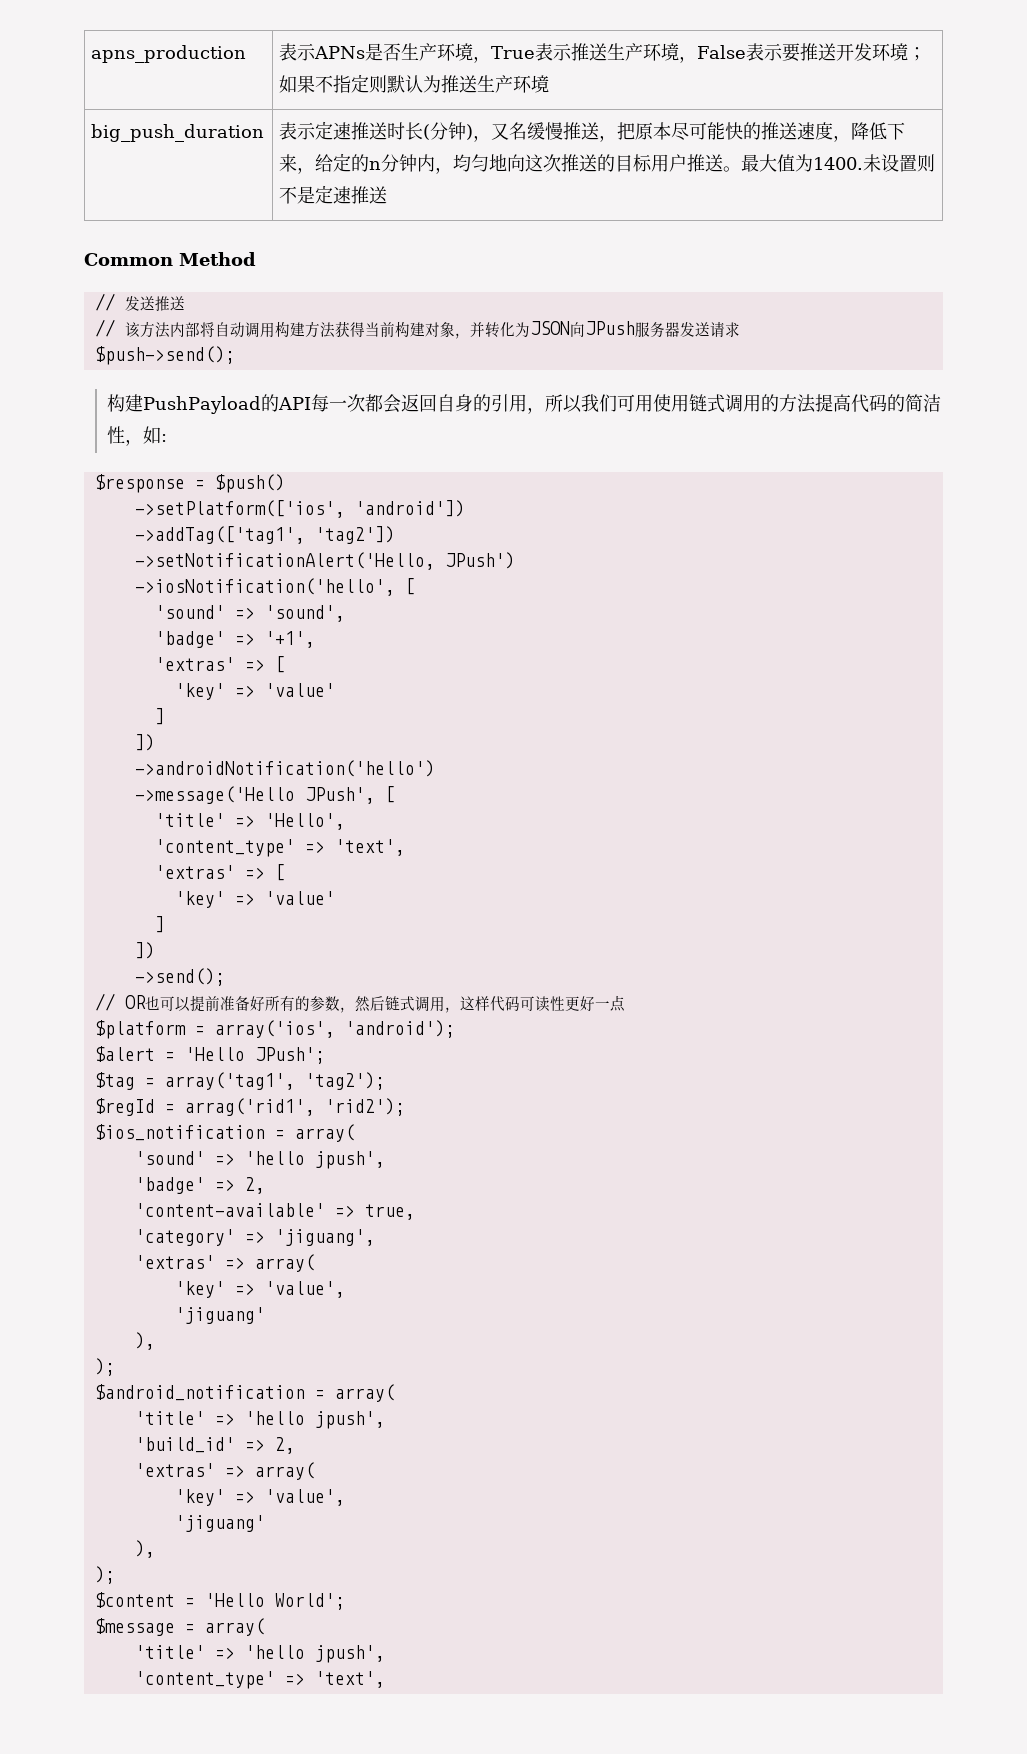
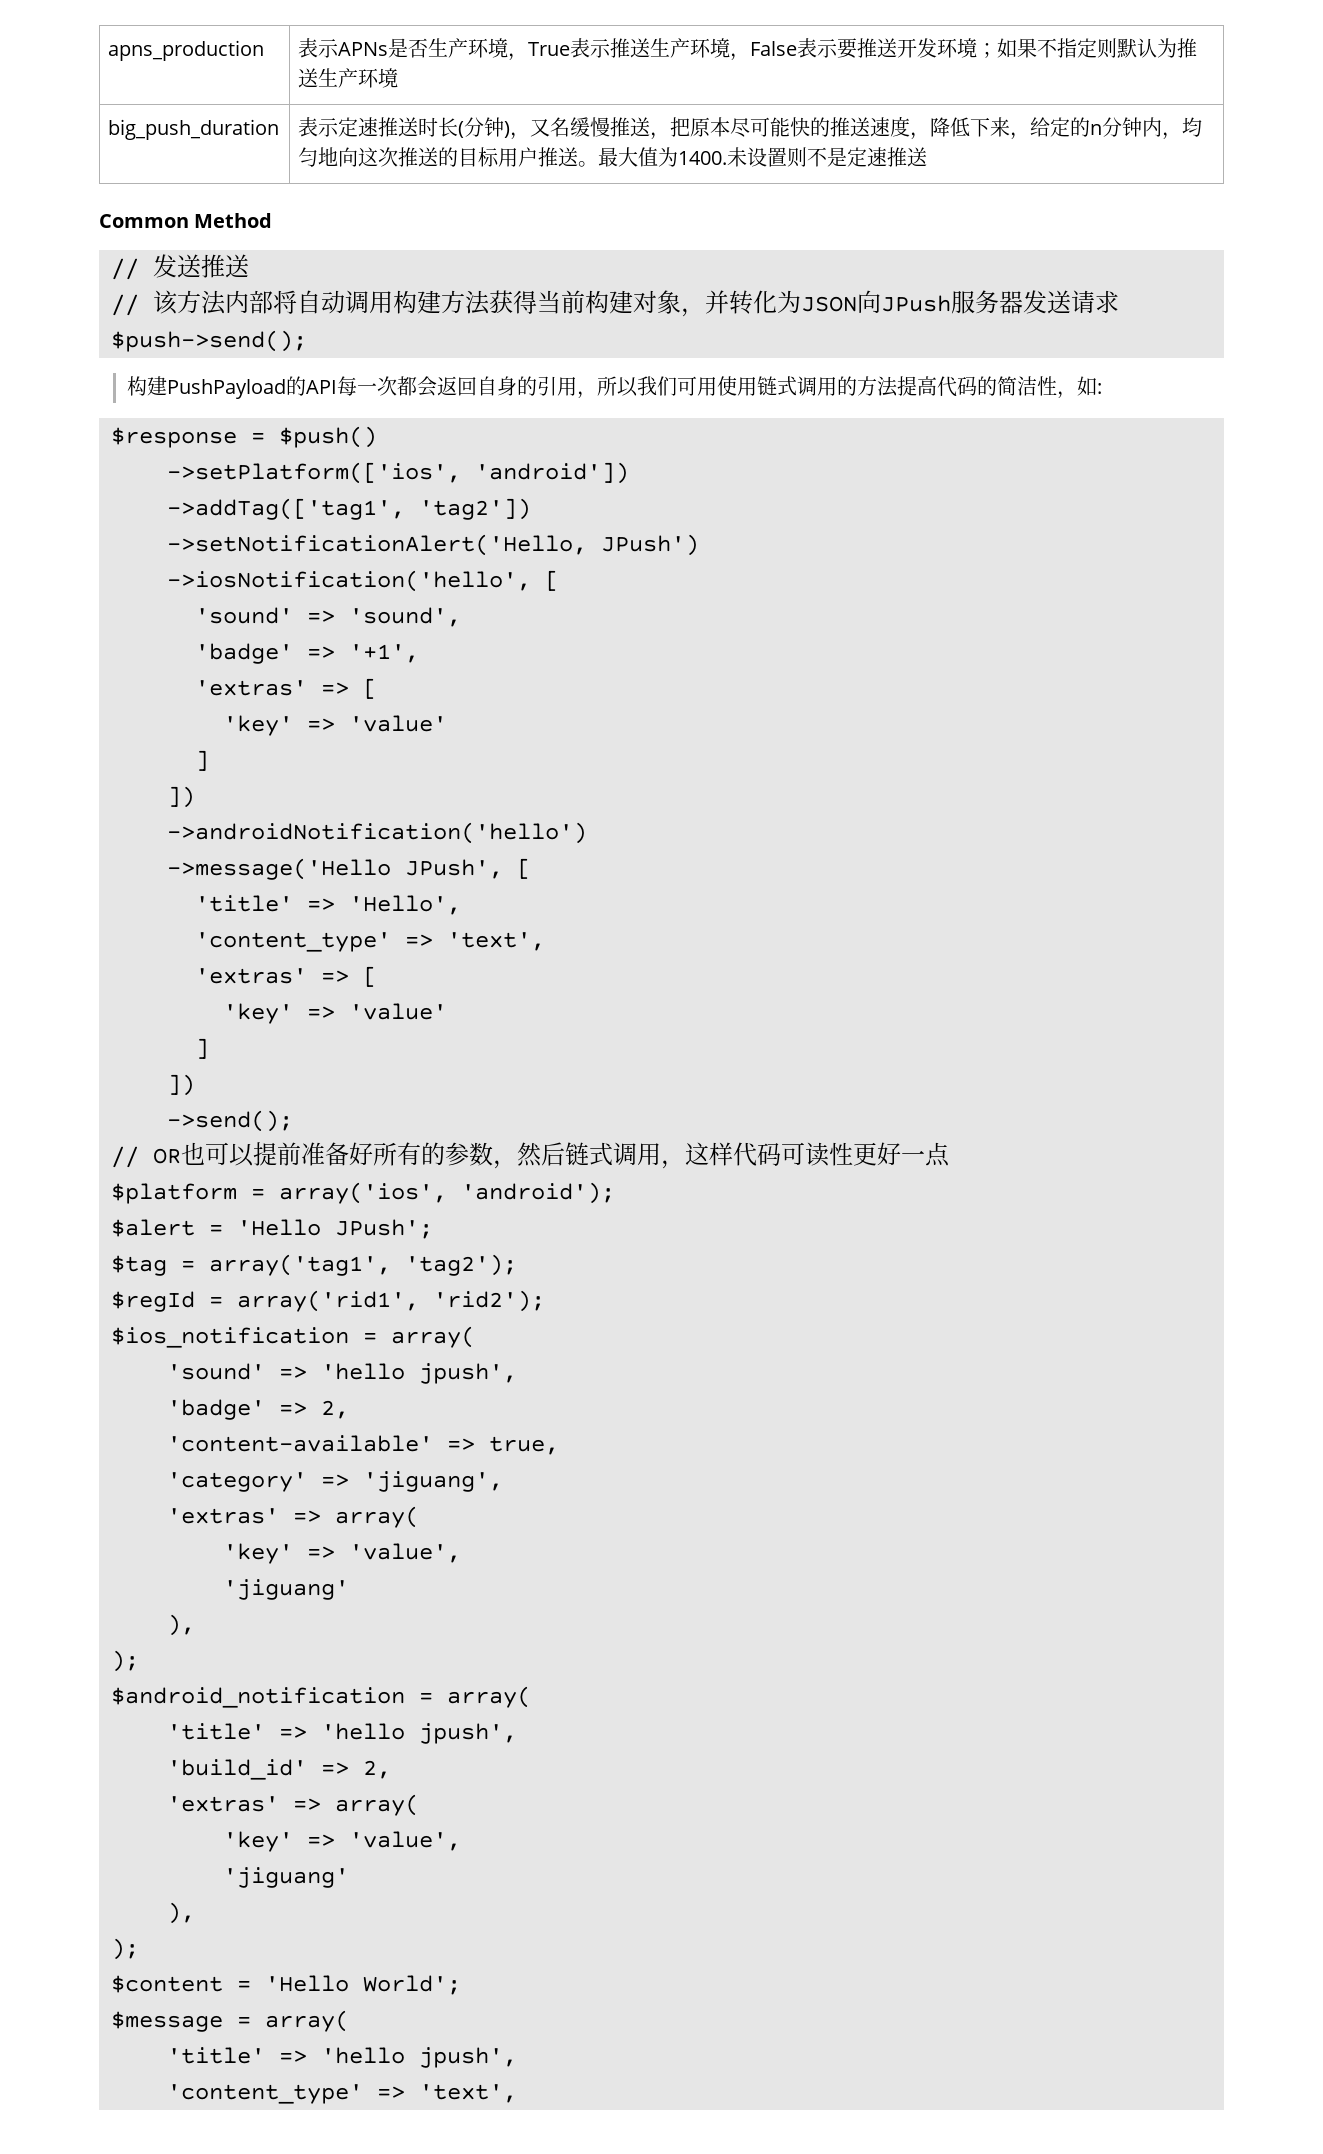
[184,1098,315,1116] arrag('rid1', -> [237,1290,419,1312] array('rid1',

